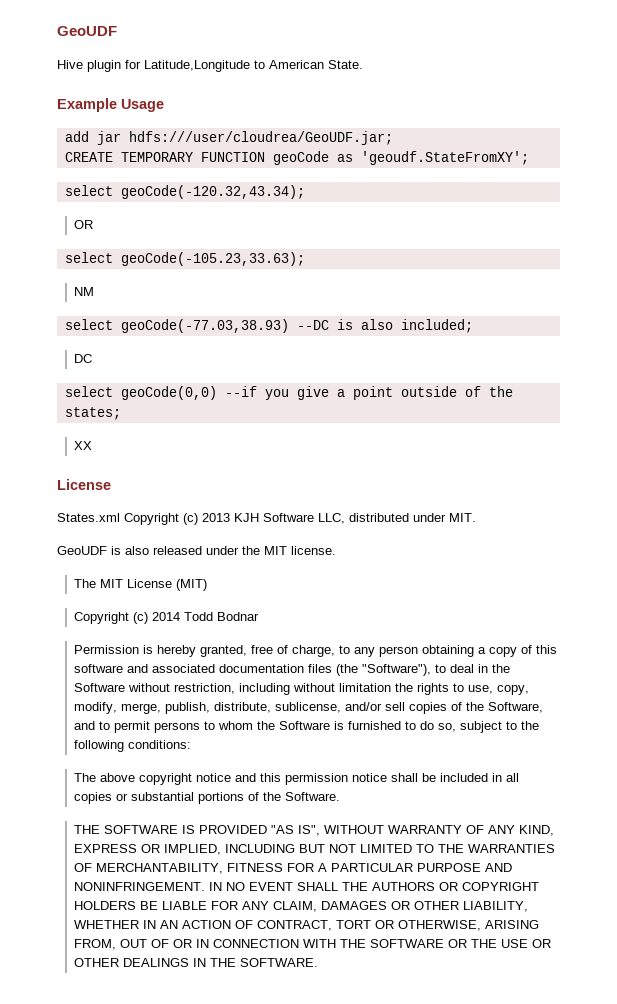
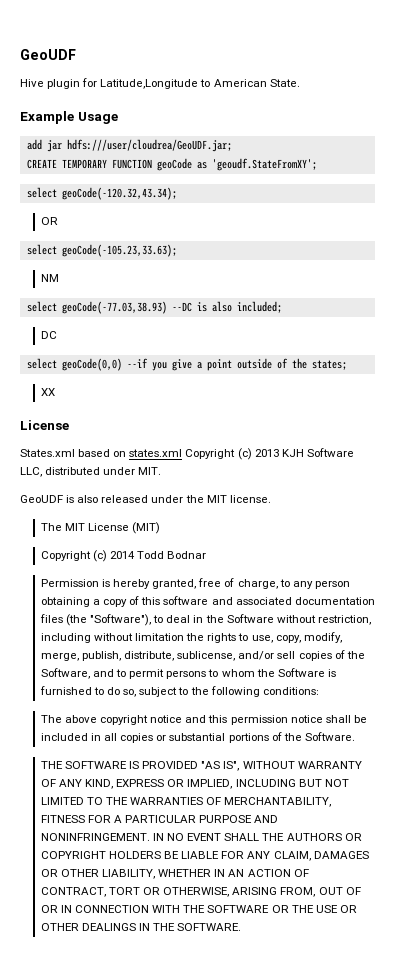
(120, 517) none -> [78,449,183,457] based on states.xml

